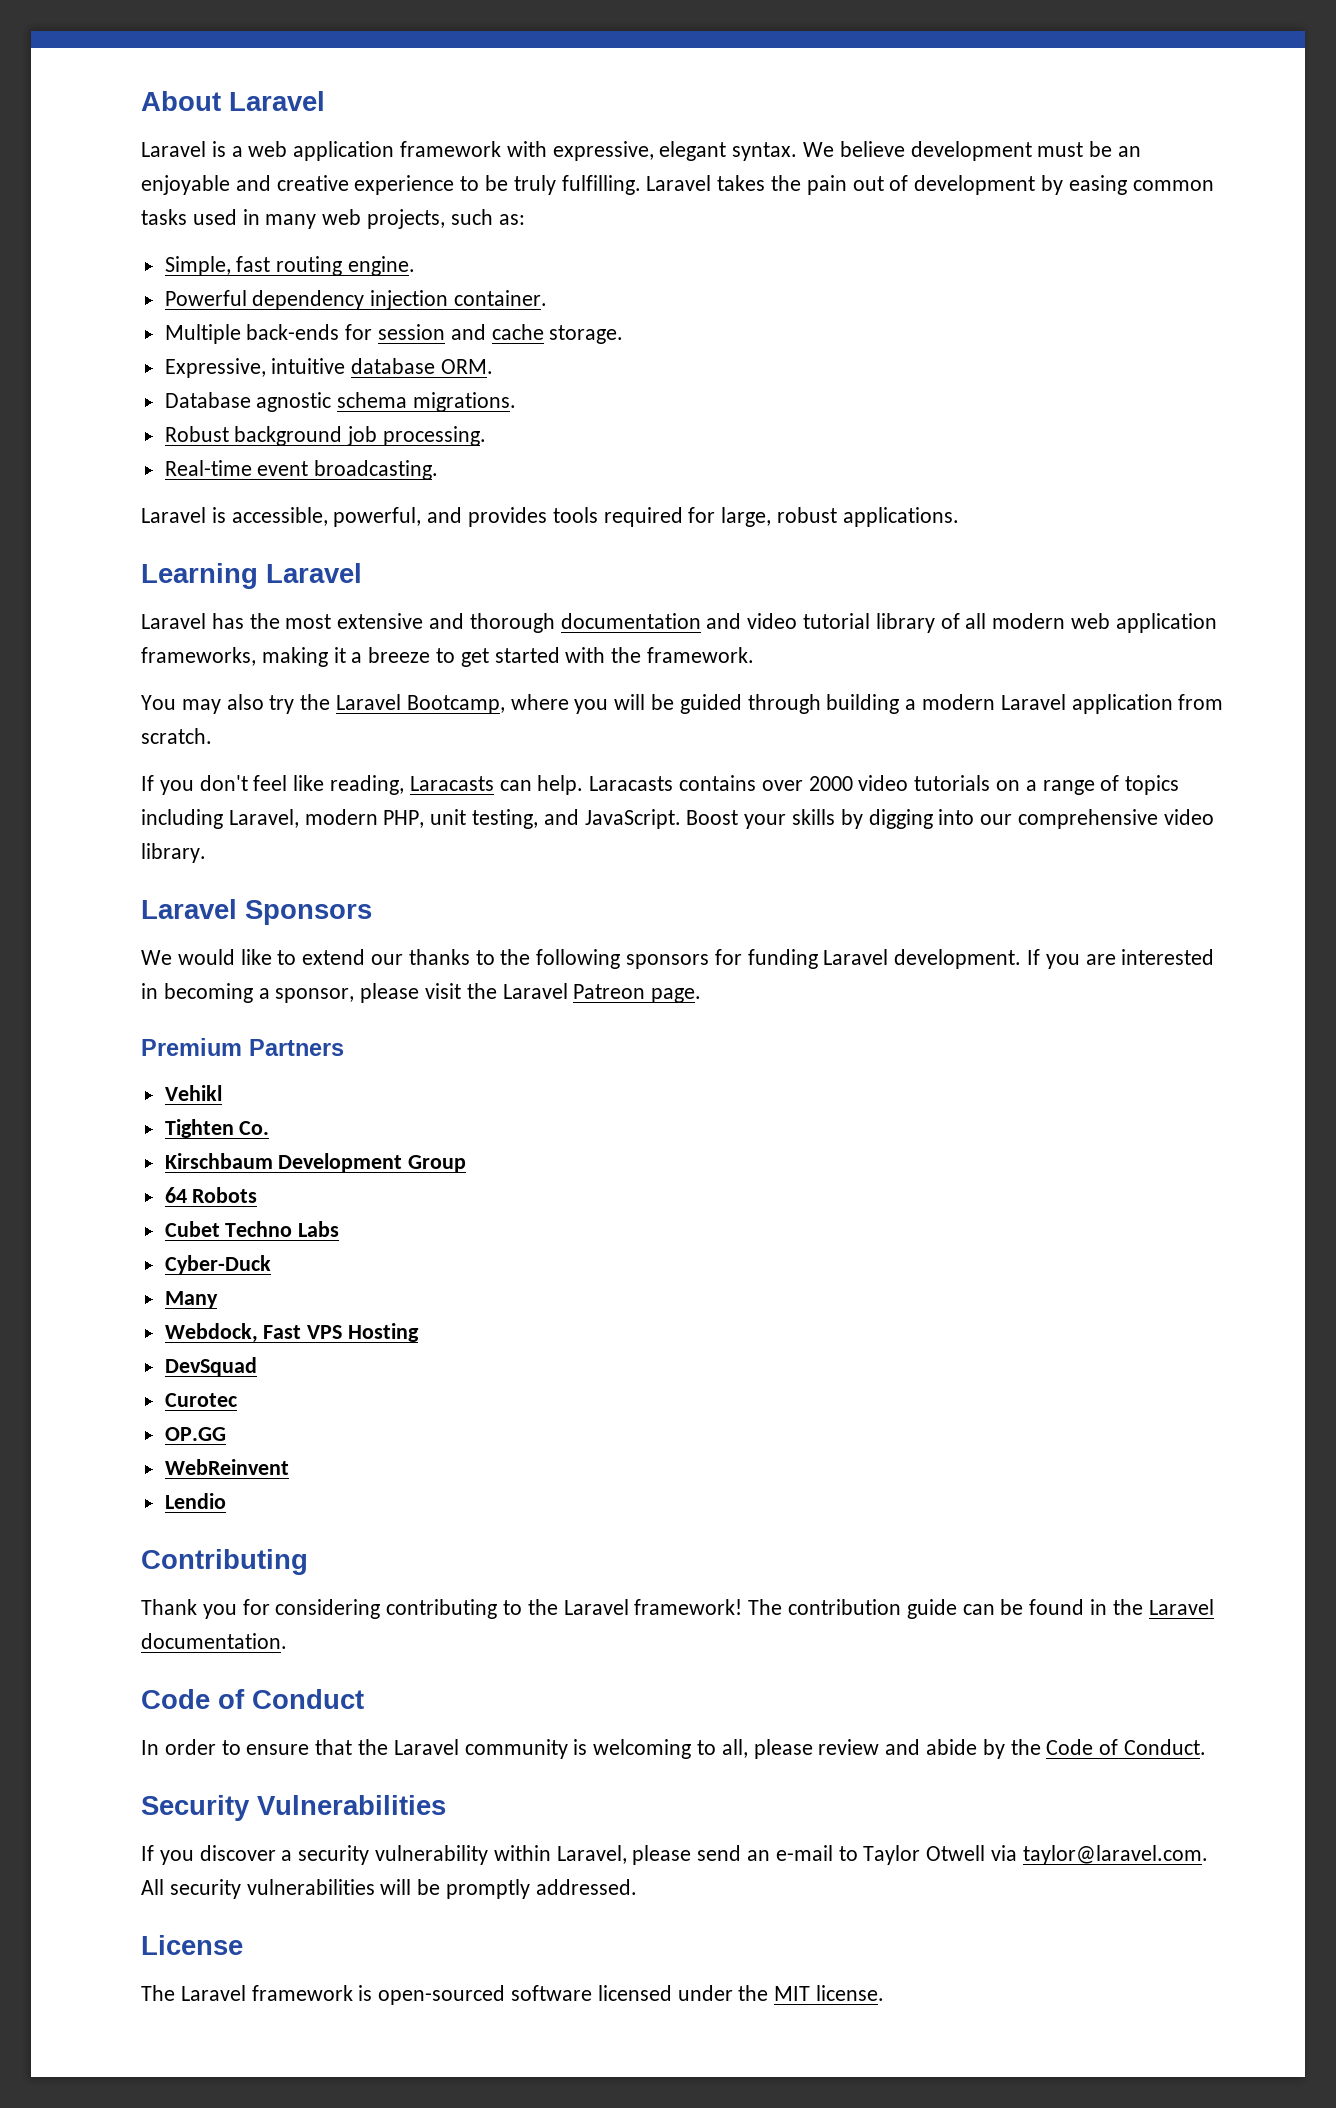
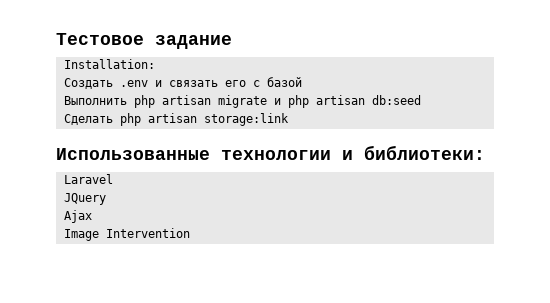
[141,91,325,111] [141,141,1142,161] [141,175,1214,195] [141,209,525,229] [164,256,416,276] [164,290,548,310] [164,324,624,344] [164,358,494,378] [164,392,517,412] [164,426,487,446] [164,460,439,480] [141,507,959,527] [141,563,362,589] [141,613,1217,633] [141,647,755,667] [141,694,1224,714] [141,728,212,744] [141,775,1180,795] [141,809,1214,829] [141,843,206,863] [141,899,372,925] [141,949,1215,969] [141,983,702,1003] [141,1038,344,1056] [164,1085,222,1101] [164,1119,270,1138] [164,1153,467,1172] [164,1187,258,1203] [164,1221,340,1237] [164,1255,271,1274] [164,1291,218,1308] [164,1323,420,1343] [164,1357,257,1376] [164,1393,237,1407] [164,1427,226,1441] [164,1459,289,1475] [164,1493,226,1509] [141,1549,308,1575] [141,1599,1214,1619] [141,1633,287,1649] [141,1689,364,1709] [141,1739,1207,1759] [141,1795,446,1821] [141,1845,1208,1865] [141,1879,637,1899] [141,1935,243,1955] [141,1985,885,2005] About Laravel // Laravel is a web application framework with expressive, elegant syntax. We believe development must be an enjoyable and creative experience to be truly fulfilling. Laravel takes the pain out of development by easing common tasks used in many web projects, such as: // Simple, fast routing engine. // Powerful dependency injection container. // Multiple back-ends for session and cache storage. // Expressive, intuitive database ORM. // Database agnostic schema migrations. // Robust background job processing. // Real-time event broadcasting. // Laravel is accessible, powerful, and provides tools required for large, robust applications. // Learning Laravel // Laravel has the most extensive and thorough documentation and video tutorial library of all modern web application frameworks, making it a breeze to get started with the framework. // You may also try the Laravel Bootcamp, where you will be guided through building a modern Laravel application from scratch. // If you don't feel like reading, Laracasts can help. Laracasts contains over 2000 video tutorials on a range of topics including Laravel, modern PHP, unit testing, and JavaScript. Boost your skills by digging into our comprehensive video library. // Laravel Sponsors // We would like to extend our thanks to the following sponsors for funding Laravel development. If you are interested in becoming a sponsor, please visit the Laravel Patreon page. // Premium Partners // Vehikl // Tighten Co. // Kirschbaum Development Group // 64 Robots // Cubet Techno Labs // Cyber-Duck // Many // Webdock, Fast VPS Hosting // DevSquad // Curotec // OP.GG // WebReinvent // Lendio // Contributing // Thank you for considering contributing to the Laravel framework! The contribution guide can be found in the Laravel documentation. // Code of Conduct // In order to ensure that the Laravel community is welcoming to all, please review and abide by the Code of Conduct. // Security Vulnerabilities // If you discover a security vulnerability within Laravel, please send an e-mail to Taylor Otwell via taylor@laravel.com. All security vulnerabilities will be promptly addressed. // License // The Laravel framework is open-sourced software licensed under the MIT license. -> [56,33,232,49] [64,59,156,69] [64,77,303,89] [64,95,422,108] [64,113,290,126] [56,145,485,160] [64,174,114,184] [64,193,107,205] [64,210,93,223] [64,228,191,241] Тестовое задание // Installation: // Создать .env и связать его с базой // Выполнить php artisan migrate и php artisan db:seed // Сделать php artisan storage:link // Использованные технологии и библиотеки: // Laravel // JQuery // Ajax // Image Intervention

